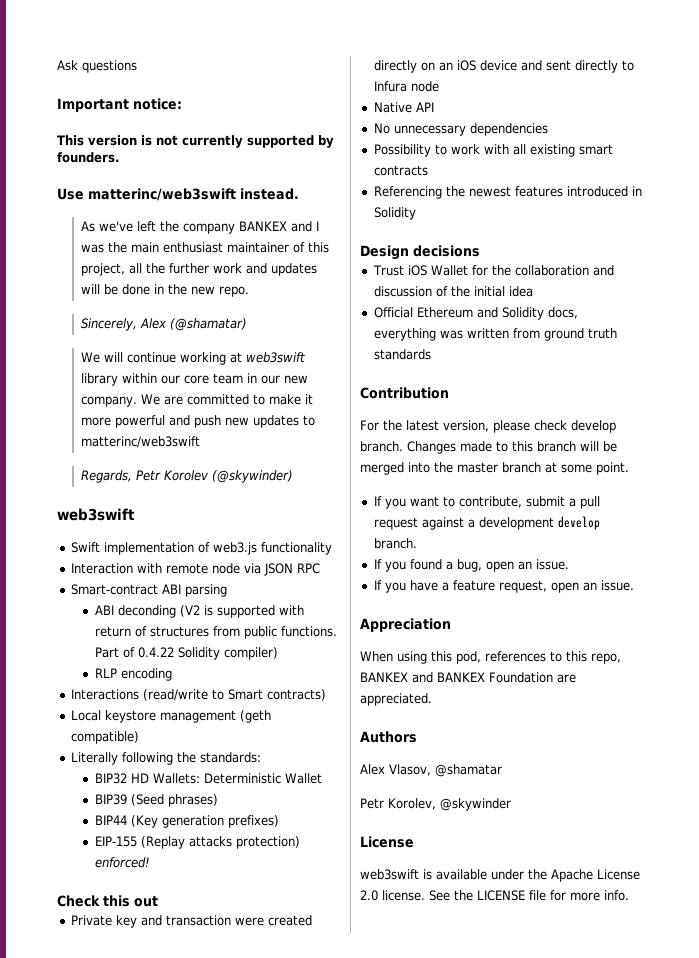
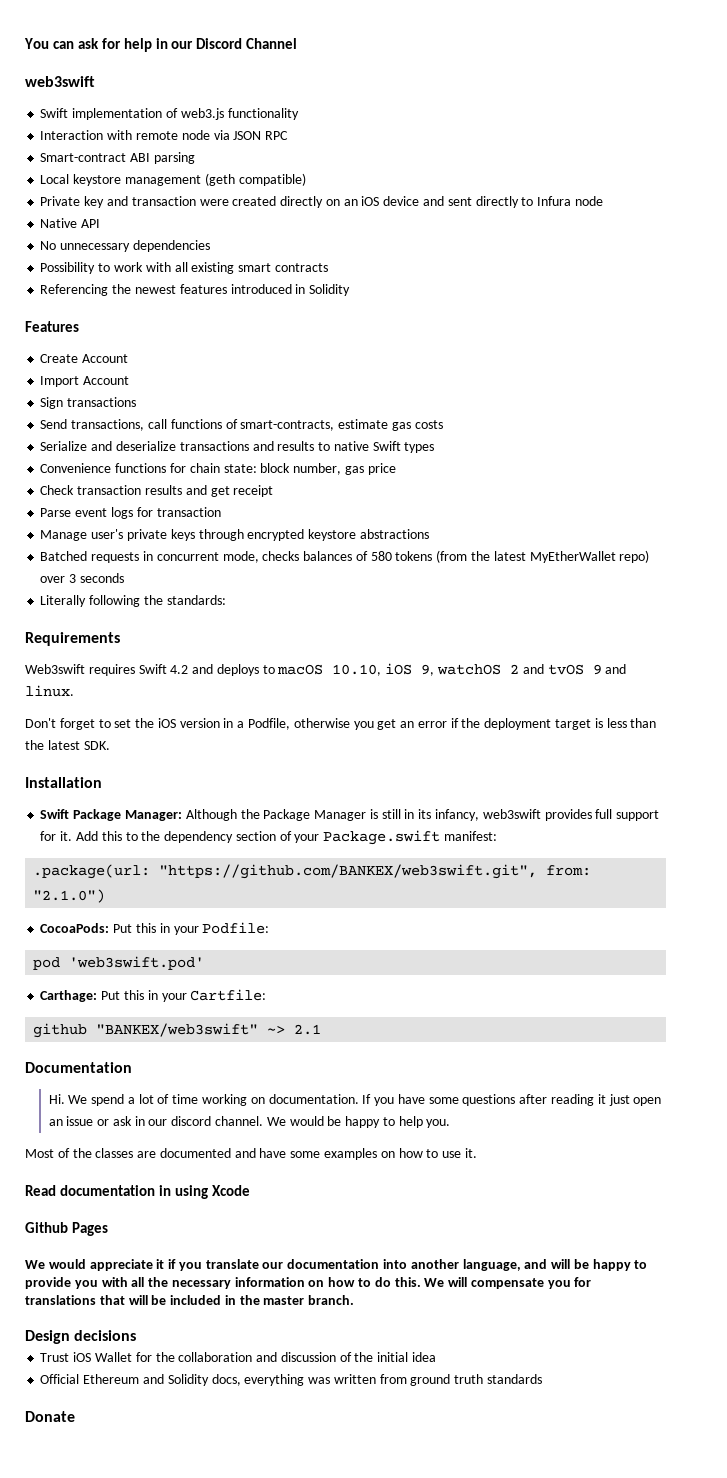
[57,60,137,73] [57,98,182,112] [57,135,334,148] [57,152,119,163] [57,188,299,201] [80,221,319,234] [80,242,329,253] [80,263,317,276] [80,284,249,297] [80,318,247,331] [80,352,305,365] [80,373,308,386] [80,394,313,407] [80,415,315,428] [80,436,200,448] [80,470,293,483] Ask questions // Important notice: // This version is not currently supported by founders. // Use matterinc/web3swift instead. // As we've left the company BANKEX and I was the main enthusiast maintainer of this project, all the further work and updates will be done in the new repo. // Sincerely, Alex (@shamatar) // We will continue working at web3swift library within our core team in our new company. We are committed to make it more powerful and push new updates to matterinc/web3swift // Regards, Petr Korolev (@skywinder) -> [24,38,298,52] You can ask for help in our Discord Channel
[94,605,304,618] [94,626,337,639] [94,647,278,660] [94,668,172,681] [70,689,326,701] // ABI deconding (V2 is supported with return of structures from public functions. Part of 0.4.22 Solidity compiler) // RLP encoding // Interactions (read/write to Smart contracts) -> (195, 158) none
[70,752,261,765] [94,773,322,784] [94,794,218,807] [94,815,279,828] [94,836,300,849] [94,857,150,868] [57,895,158,907] // Literally following the standards: // BIP32 HD Wallets: Deterministic Wallet // BIP39 (Seed phrases) // BIP44 (Key generation prefixes) // EIP-155 (Replay attacks protection) enforced! // Check this out -> (306, 179) none
(416, 213) none -> [25,321,79,332] [40,354,129,363] [40,376,130,387] [40,397,137,409] [40,419,443,431] [40,441,435,453] [40,463,396,475] [40,485,274,497] [40,507,221,519] [40,529,429,541] [40,550,650,563] [40,573,124,583] [40,595,226,607] [25,632,120,646] [25,663,627,676] [25,685,74,697] [25,718,657,730] [25,740,110,750] [25,777,102,788] [40,809,660,821] [40,830,497,845] [33,864,592,879] [33,889,106,903] [40,922,270,935] [33,956,205,970] [40,989,267,1002] [33,1023,322,1038] [25,1062,132,1073] [48,1094,662,1106] [48,1116,451,1128] [25,1148,477,1160] [25,1185,250,1199] [25,1222,108,1236] [25,1259,648,1271] [25,1277,592,1289] [25,1295,355,1305] // Features // Create Account // Import Account // Sign transactions // Send transactions, call functions of smart-contracts, estimate gas costs // Serialize and deserialize transactions and results to native Swift types // Convenience functions for chain state: block number, gas price // Check transaction results and get receipt // Parse event logs for transaction // Manage user's private keys through encrypted keystore abstractions // Batched requests in concurrent mode, checks balances of 580 tokens (from the latest MyEtherWallet repo) over 3 seconds // Literally following the standards: // Requirements // Web3swift requires Swift 4.2 and deploys to macOS 10.10, iOS 9, watchOS 2 and tvOS 9 and linux. // Don't forget to set the iOS version in a Podfile, otherwise you get an error if the deployment target is less than the latest SDK. // Installation // Swift Package Manager: Although the Package Manager is still in its infancy, web3swift provides full support for it. Add this to the dependency section of your Package.swift manifest: // .package(url: "https://github.com/BANKEX/web3swift.git", from: "2.1.0") // CocoaPods: Put this in your Podfile: // pod 'web3swift.pod' // Carthage: Put this in your Cartfile: // github "BANKEX/web3swift" ~> 2.1 // Documentation // Hi. We spend a lot of time working on documentation. If you have some questions after reading it just open an issue or ask in our discord channel. We would be happy to help you. // Most of the classes are documented and have some examples on how to use it. // Read documentation in using Xcode // Github Pages // We would appreciate it if you translate our documentation into another language, and will be happy to provide you with all the necessary information on how to do this. We will compensate you for translations that will be included in the master branch.
[360,387,449,399] [360,420,616,433] [360,441,617,454] [360,462,629,475] [373,496,600,509] [373,516,600,530] [373,538,417,549] [373,559,569,572] [373,580,634,593] [360,618,451,632] [360,651,621,664] [360,672,576,683] [360,693,432,706] [360,731,417,743] [360,764,502,777] [360,798,511,811] [360,836,414,848] [360,869,640,882] [360,890,629,901] Contribution // For the latest version, please check develop branch. Changes made to this branch will be merged into the master branch at some point. // If you want to contribute, submit a pull request against a development develop branch. // If you found a bug, open an issue. // If you have a feature request, open an issue. // Appreciation // When using this pod, references to this repo, BANKEX and BANKEX Foundation are appreciated. // Authors // Alex Vlasov, @shamatar // Petr Korolev, @skywinder // License // web3swift is available under the Apache License 2.0 license. See the LICENSE file for more info. -> [25,1411,75,1422] Donate

